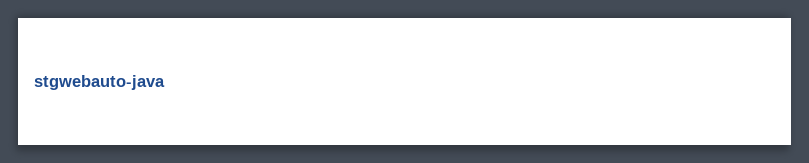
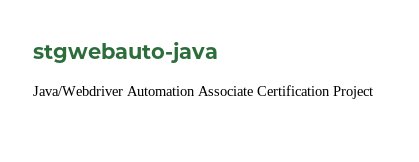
(165, 82) none -> [33,85,373,99] // Java/Webdriver Automation Associate Certification Project

